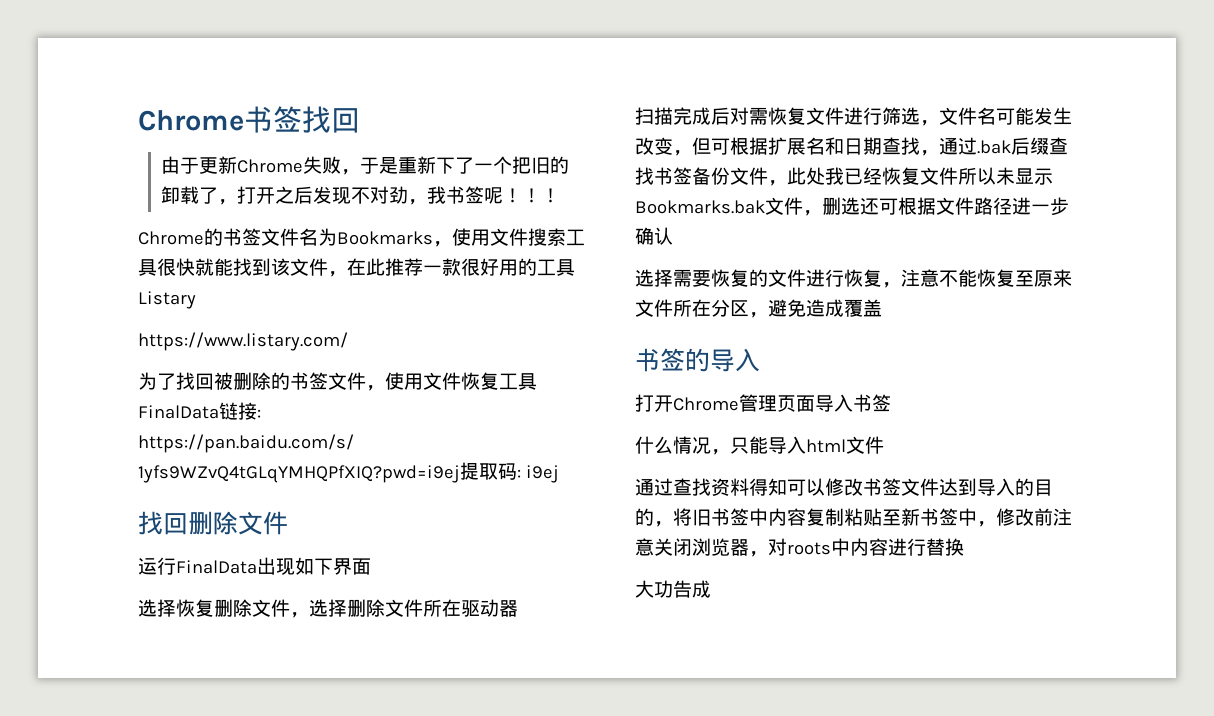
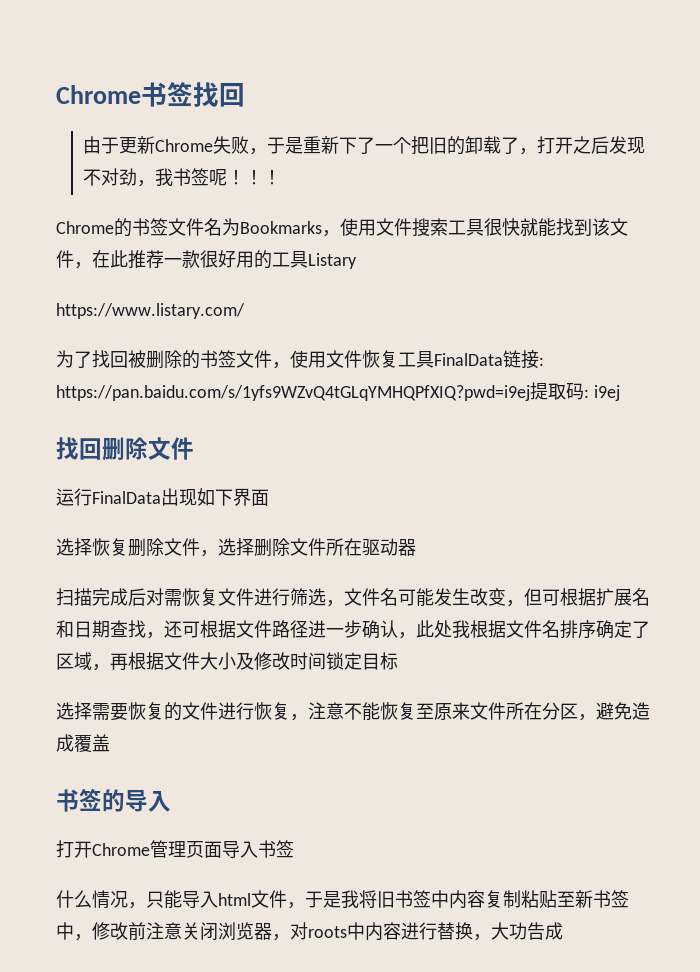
[939,137,1068,155] [635,167,1053,186] [635,197,860,216] 通过.bak后缀查找书签备份文件，此处我已经恢复文件所以未显示Bookmarks.bak文件，删选 -> (164, 635) none
(673, 236) none -> [398,620,650,639] [56,652,398,671] ，此处我根据文件名排序确定了区域，再根据文件大小及修改时间锁定目标
[635,478,1053,496] [635,508,673,527] // 通过查找资料得知可以修改书签文件达到导入的目的， -> [287,890,359,909] ，于是我
(964, 547) // -> [473,934,491,941] ，

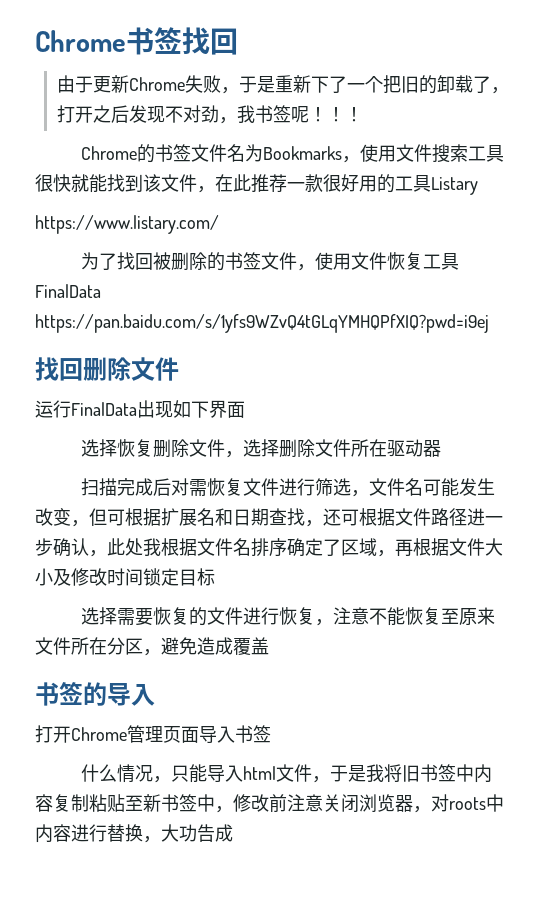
[503,350,544,369] 链接: -> (101, 291) none
[530,382,620,401] 提取码: i9ej -> (489, 323) none

